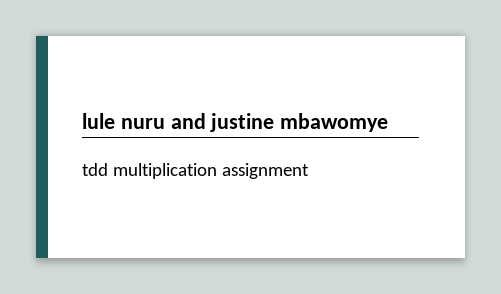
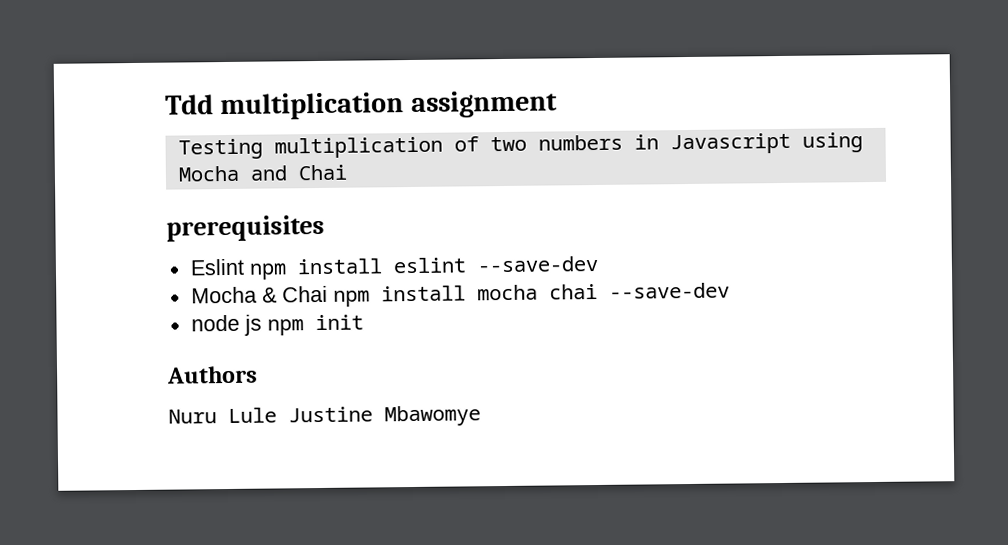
[82,113,389,132] [82,163,309,179] lule nuru and justine mbawomye // tdd multiplication assignment -> [165,90,558,121] [177,132,863,160] [177,164,347,182] [166,214,325,242] [189,255,598,280] [190,282,730,307] [190,314,364,336] [166,365,258,384] [168,405,481,427] Tdd multiplication assignment // Testing multiplication of two numbers in Javascript using Mocha and Chai // prerequisites // Eslint npm install eslint --save-dev // Mocha & Chai npm install mocha chai --save-dev // node js npm init // Authors // Nuru Lule Justine Mbawomye

